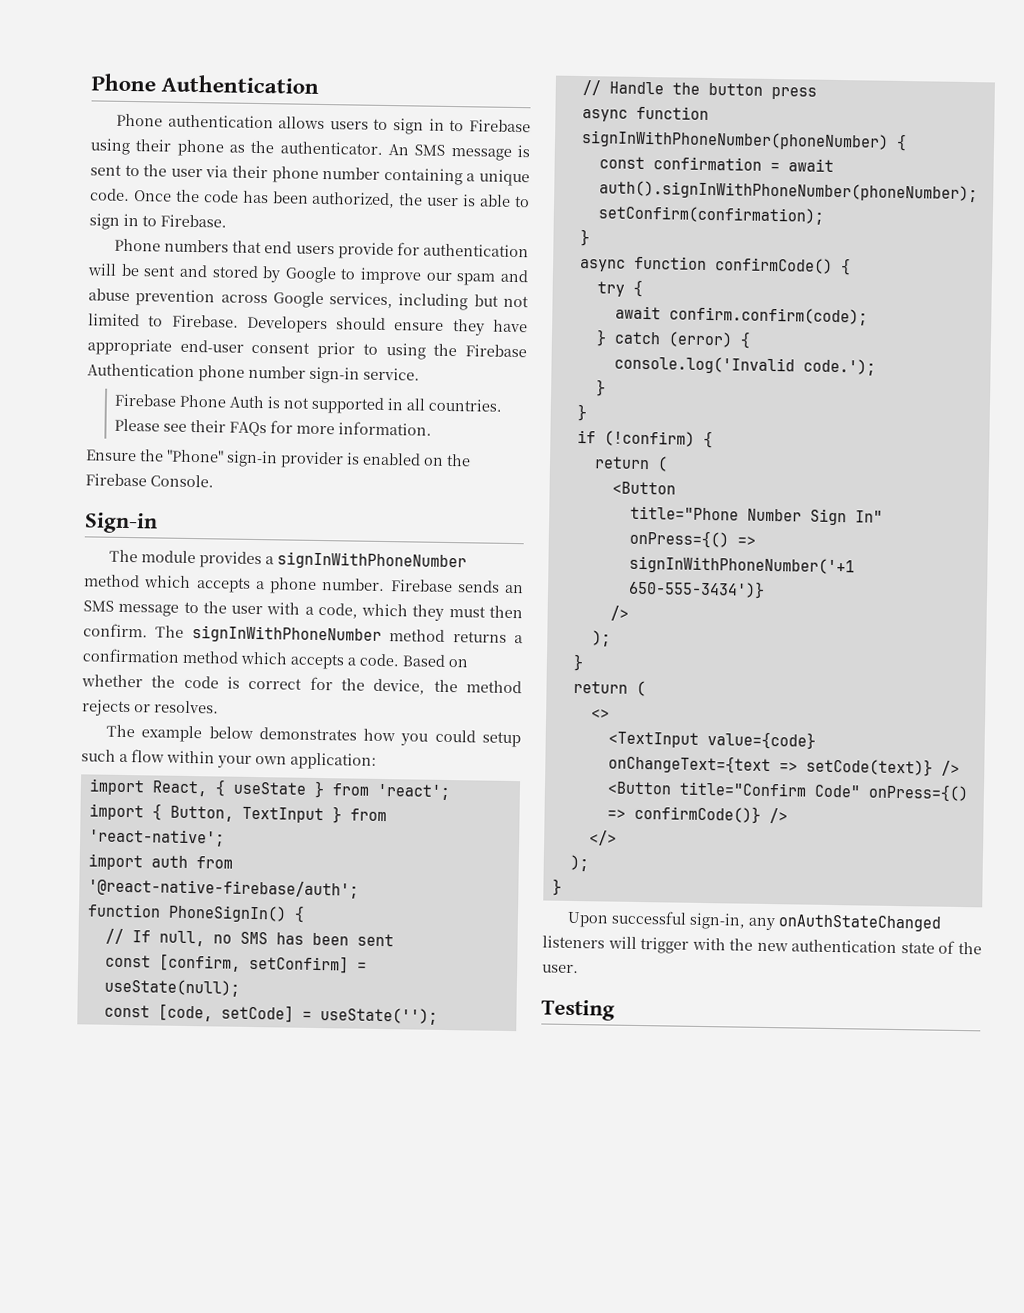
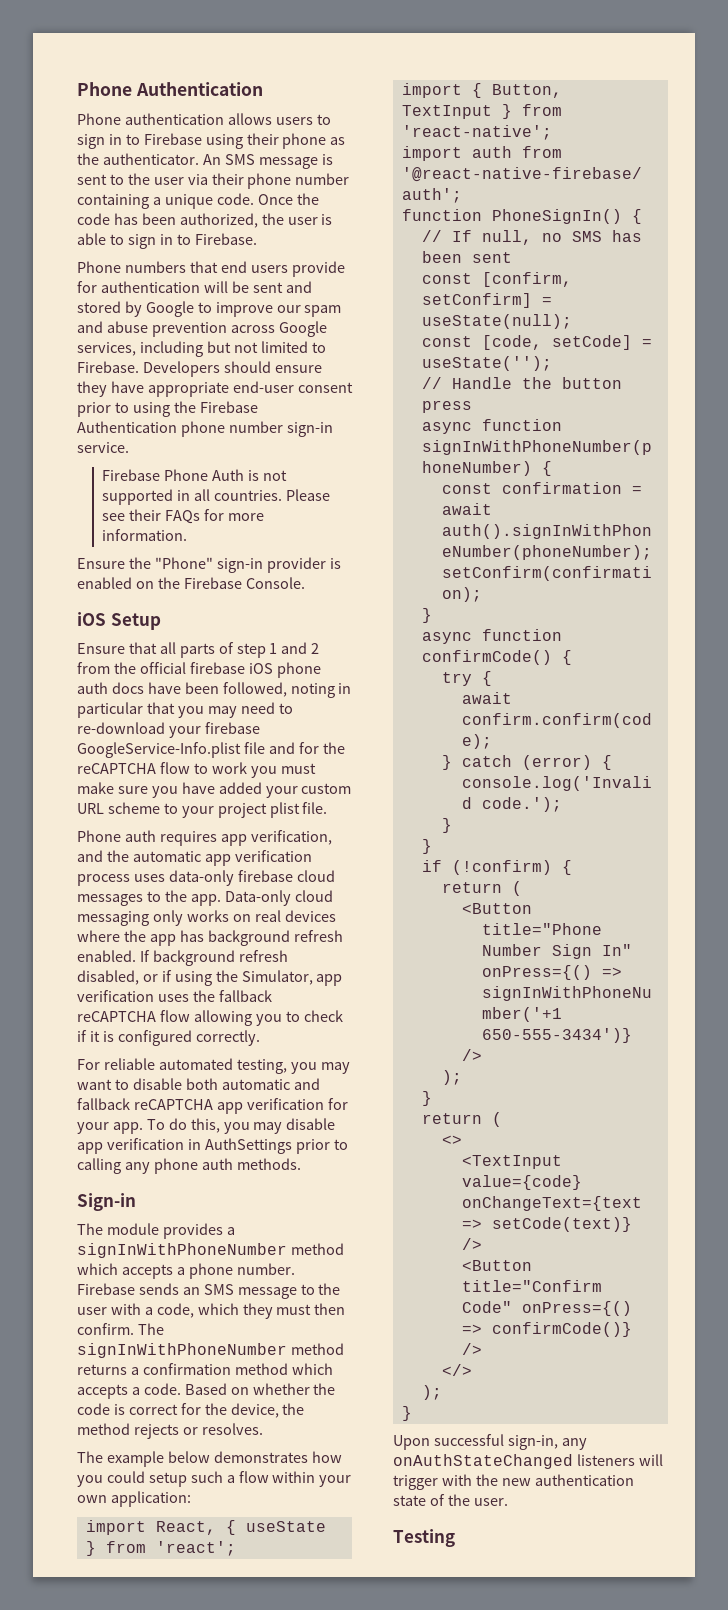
(214, 481) none -> [77,612,161,630] [77,642,320,658] [77,662,321,678] [77,682,352,698] [77,702,293,718] [77,722,260,738] [77,742,345,758] [77,762,316,778] [77,782,352,798] [77,802,328,818] [77,830,332,846] [77,850,312,866] [77,870,335,886] [77,890,333,906] [77,910,336,926] [77,930,343,946] [77,950,288,966] [77,970,343,986] [77,990,272,1002] [77,1010,343,1026] [77,1030,260,1046] [77,1058,350,1074] [77,1078,320,1090] [77,1098,348,1114] [77,1118,336,1134] [77,1138,348,1154] [77,1158,301,1174] // iOS Setup // Ensure that all parts of step 1 and 2 from the official firebase iOS phone auth docs have been followed, noting in particular that you may need to re-download your firebase GoogleService-Info.plist file and for the reCAPTCHA flow to work you must make sure you have added your custom URL scheme to your project plist file. // Phone auth requires app verification, and the automatic app verification process uses data-only firebase cloud messages to the app. Data-only cloud messaging only works on real devices where the app has background refresh enabled. If background refresh disabled, or if using the Simulator, app verification uses the fallback reCAPTCHA flow allowing you to check if it is configured correctly. // For reliable automated testing, you may want to disable both automatic and fallback reCAPTCHA app verification for your app. To do this, you may disable app verification in AuthSettings prior to calling any phone auth methods.

